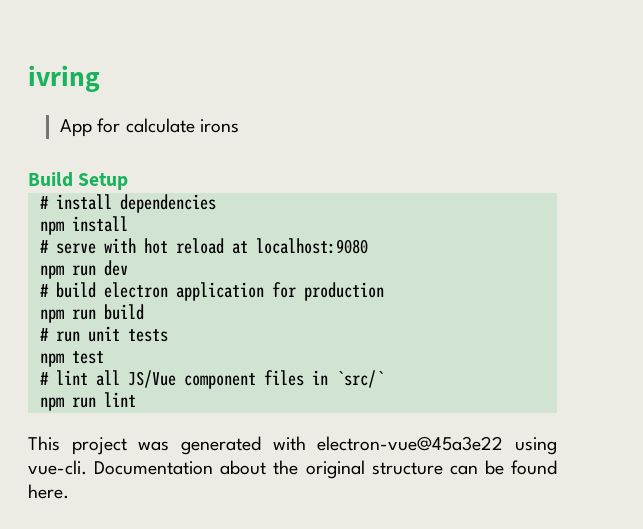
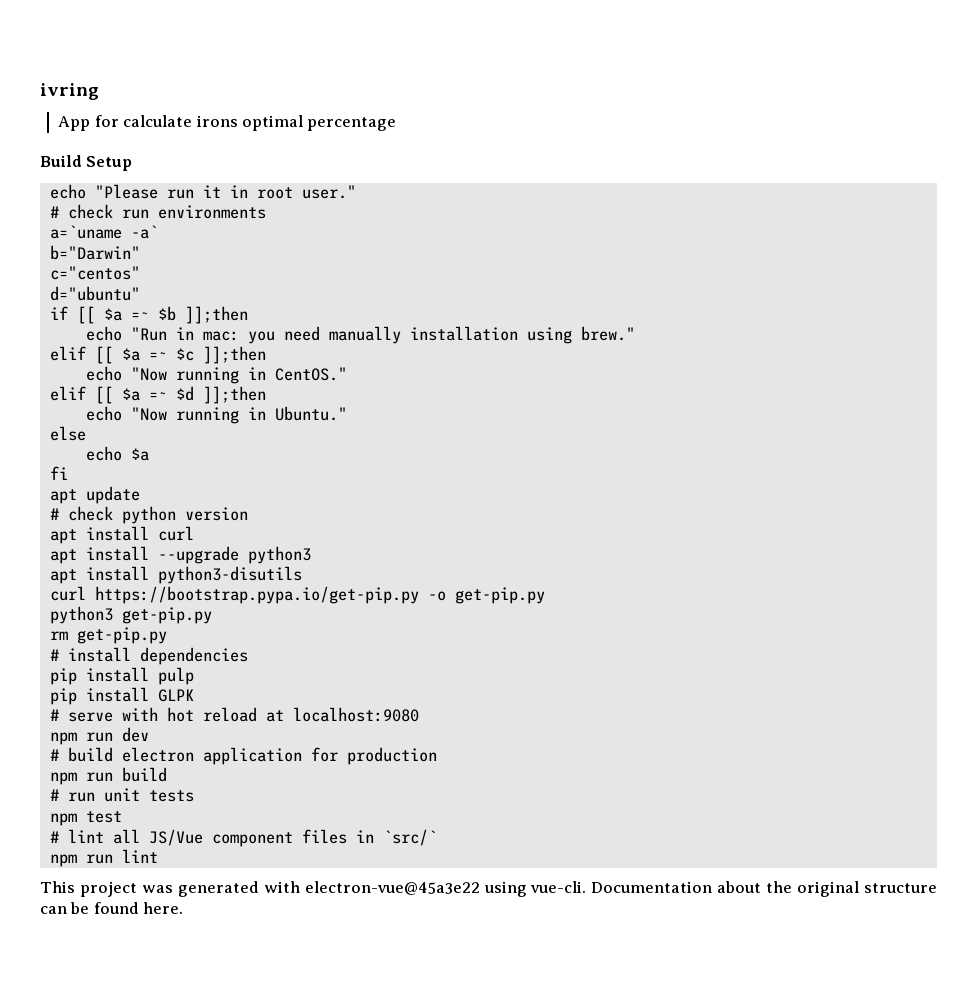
(239, 126) none -> [241,115,397,131] optimal percentage
(129, 181) none -> [49,184,356,199] [49,204,266,219] [49,225,158,239] [49,245,140,260] [49,266,140,280] [49,286,140,301] [49,306,248,324] [85,326,635,344] [49,346,266,364] [85,366,347,384] [49,386,266,404] [85,406,347,424] [49,426,86,441] [85,446,149,461] [49,466,68,480] [49,486,140,504] [49,506,248,524] [49,526,194,544] [49,546,311,564] [49,566,302,584] [49,586,545,604] [49,606,212,624] [49,627,167,644] // echo "Please run it in root user." // # check run environments // a=`uname -a` // b="Darwin" // c="centos" // d="ubuntu" // if [[ $a =~ $b ]];then // echo "Run in mac: you need manually installation using brew." // elif [[ $a =~ $c ]];then // echo "Now running in CentOS." // elif [[ $a =~ $d ]];then // echo "Now running in Ubuntu." // else // echo $a // fi // apt update // # check python version // apt install curl // apt install --upgrade python3 // apt install python3-disutils // curl https://bootstrap.pypa.io/get-pip.py -o get-pip.py // python3 get-pip.py // rm get-pip.py
[39,216,128,235] npm install -> [49,667,194,685] [49,687,194,705] pip install pulp // pip install GLPK

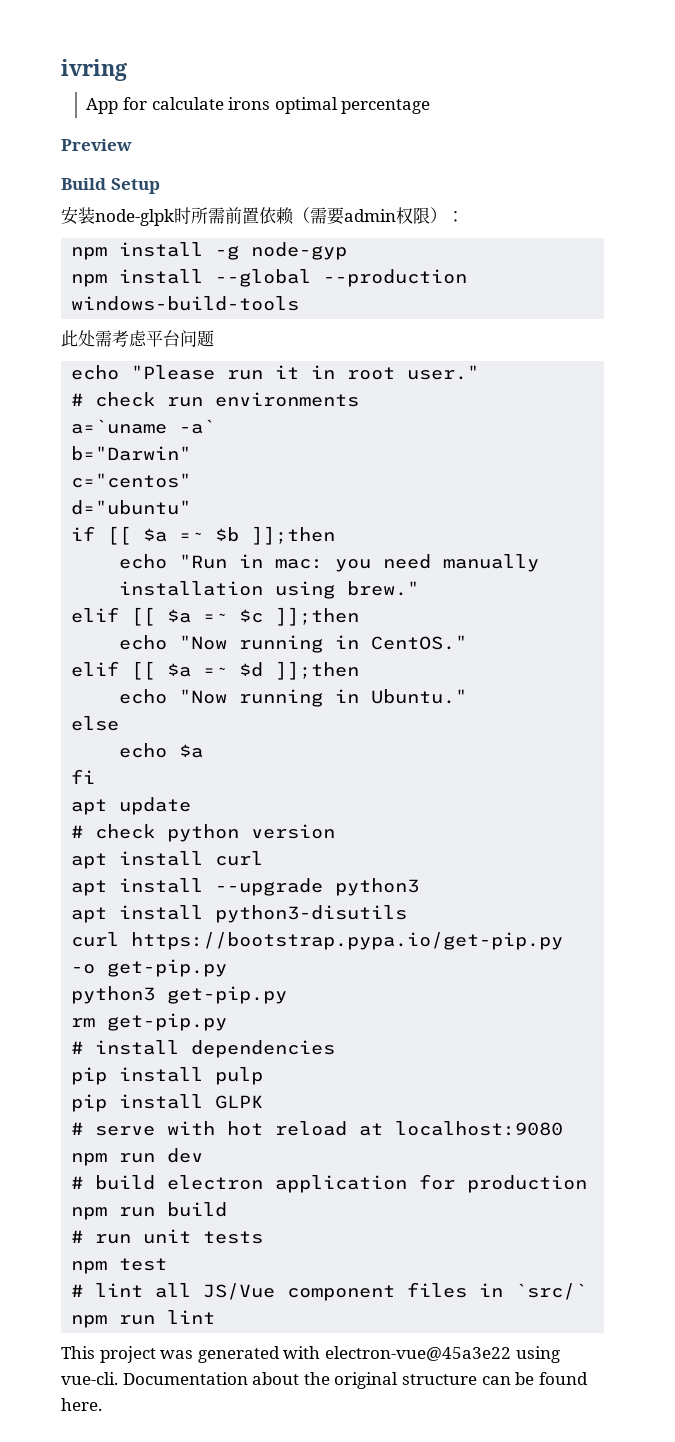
(397, 124) none -> [61,139,132,151] // Preview
(133, 163) none -> [61,207,464,226] [71,242,348,260] [71,269,468,287] [71,296,300,311] [61,330,214,347] // 安装node-glpk时所需前置依赖（需要admin权限）： // npm install -g node-gyp // npm install --global --production windows-build-tools // 此处需考虑平台问题

